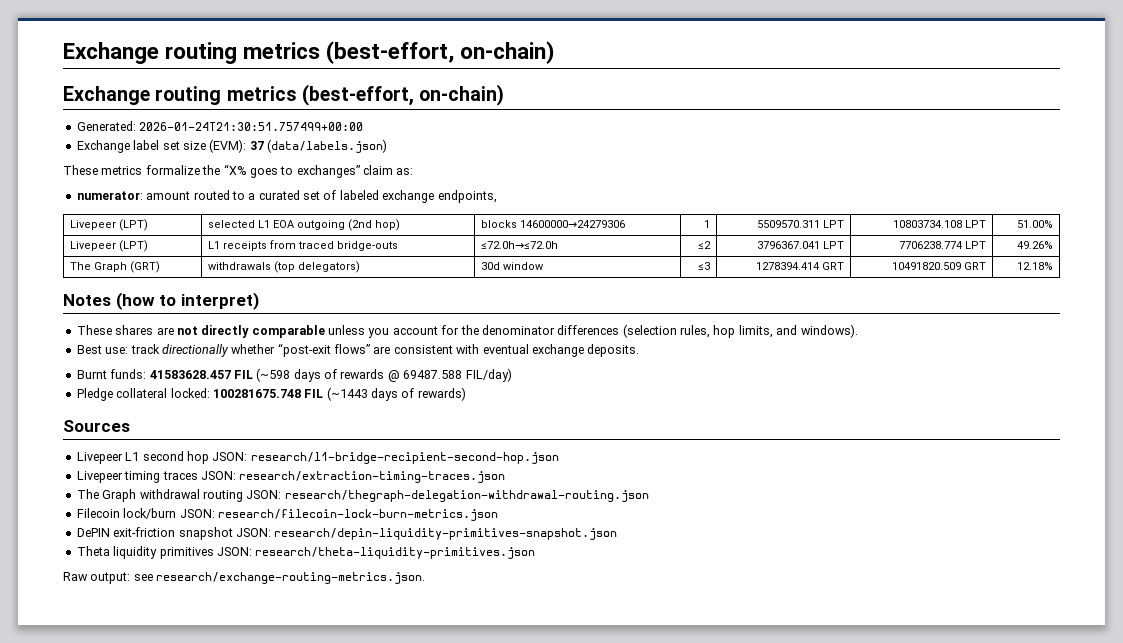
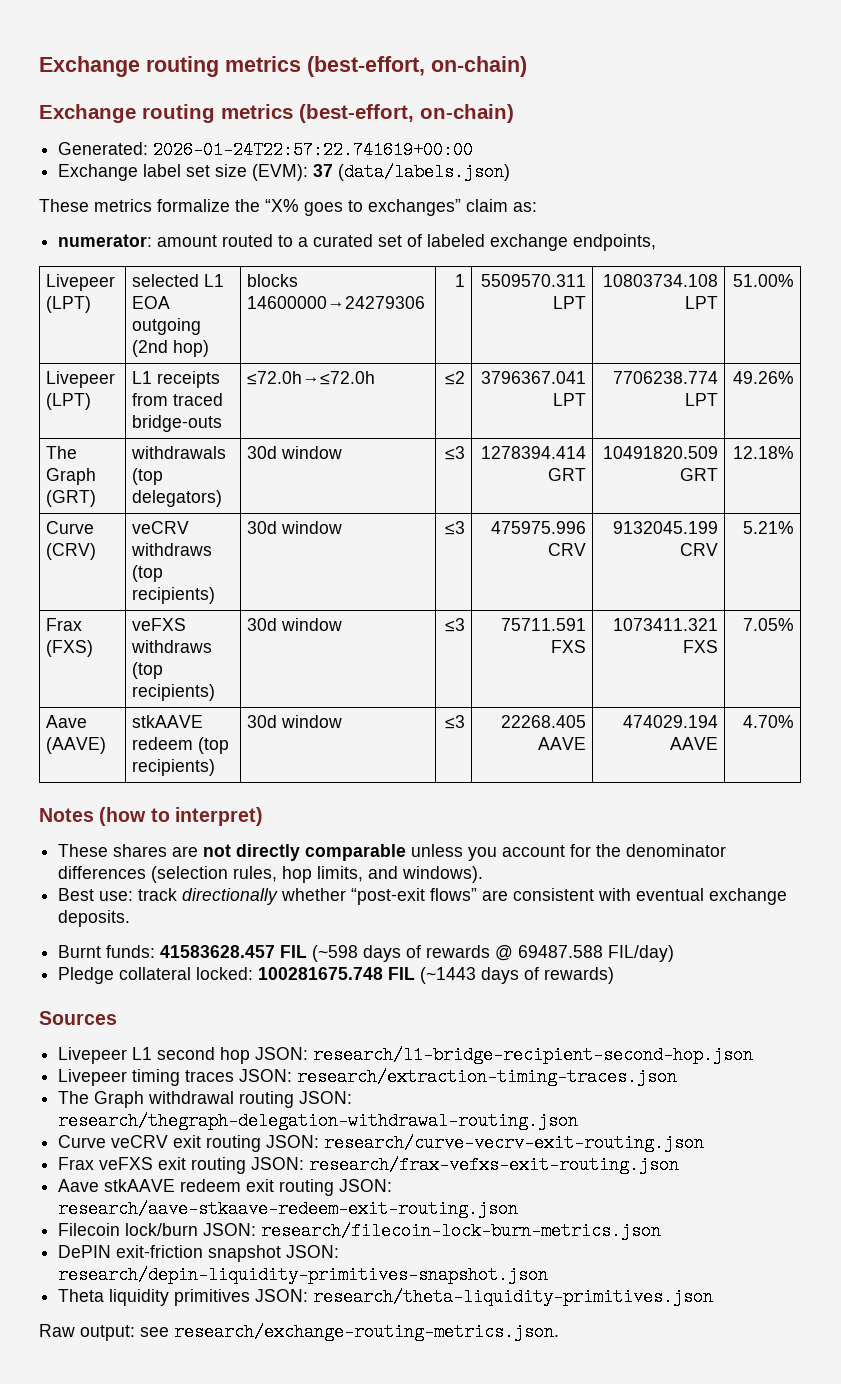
[139,122,364,131] 2026-01-24T21:30:51.757499+00:00 -> [153,141,474,159] 2026-01-24T22:57:22.741619+00:00
(1053, 266) none -> [46,521,95,534] [46,543,97,560] [132,521,190,534] [131,543,213,556] [132,565,164,582] [132,587,216,604] [247,521,343,534] [444,521,465,535] [490,521,586,534] [547,543,586,556] [612,521,718,534] [679,543,718,556] [742,521,794,534] [46,618,83,631] [46,640,94,657] [132,618,187,631] [131,640,213,653] [132,662,164,679] [132,684,216,701] [247,618,343,631] [444,618,465,632] [500,618,586,631] [550,640,586,653] [612,618,718,631] [682,640,718,653] [742,618,794,631] [46,715,88,728] [46,737,107,754] [132,715,204,728] [132,737,230,754] [132,759,216,776] [247,715,343,728] [444,715,465,729] [500,715,586,728] [537,737,586,750] [622,715,718,728] [669,737,718,750] [742,715,794,728] // Curve (CRV) | veCRV withdraws (top recipients) | 30d window | ≤3 | 475975.996 CRV | 9132045.199 CRV | 5.21% // Frax (FXS) | veFXS withdraws (top recipients) | 30d window | ≤3 | 75711.591 FXS | 1073411.321 FXS | 7.05% // Aave (AAVE) | stkAAVE redeem (top recipients) | 30d window | ≤3 | 22268.405 AAVE | 474029.194 AAVE | 4.70%
(649, 496) none -> [58,1134,705,1152] [58,1156,680,1174] [58,1179,393,1196] [58,1200,519,1218] // Curve veCRV exit routing JSON: research/curve-vecrv-exit-routing.json // Frax veFXS exit routing JSON: research/frax-vefxs-exit-routing.json // Aave stkAAVE redeem exit routing JSON: research/aave-stkaave-redeem-exit-routing.json

